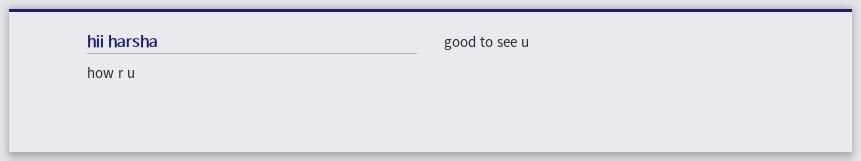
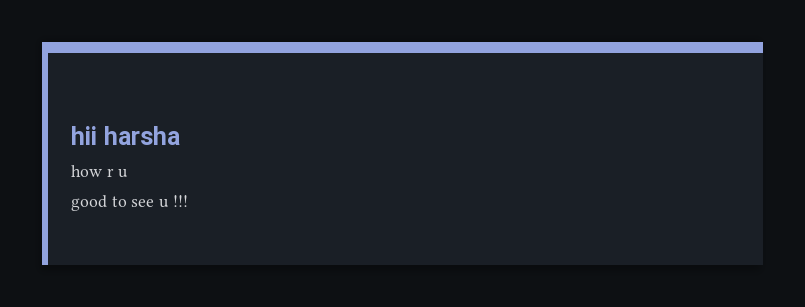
(530, 43) none -> [172,195,188,207] !!!

